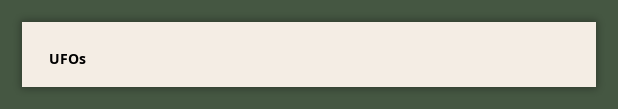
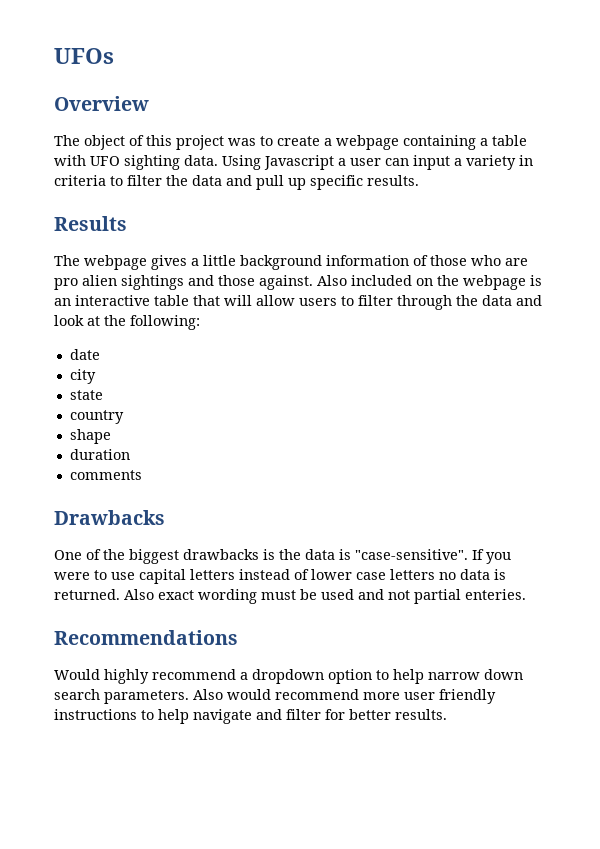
(86, 59) none -> [54,96,149,111] [54,135,527,150] [54,155,533,170] [54,175,419,190] [54,216,127,231] [54,255,528,270] [54,275,542,290] [54,295,542,310] [54,315,200,330] [69,349,100,360] [69,369,96,384] [69,390,103,400] [69,410,124,424] [69,429,111,444] [69,449,130,460] [69,470,142,480] [54,510,165,525] [54,549,511,564] [54,569,506,584] [54,589,526,604] [54,630,238,645] [54,669,523,684] [54,689,496,704] [54,709,447,724] // Overview // The object of this project was to create a webpage containing a table with UFO sighting data. Using Javascript a user can input a variety in criteria to filter the data and pull up specific results. // Results // The webpage gives a little background information of those who are pro alien sightings and those against. Also included on the webpage is an interactive table that will allow users to filter through the data and look at the following: // date // city // state // country // shape // duration // comments // Drawbacks // One of the biggest drawbacks is the data is "case-sensitive". If you were to use capital letters instead of lower case letters no data is returned. Also exact wording must be used and not partial enteries. // Recommendations // Would highly recommend a dropdown option to help narrow down search parameters. Also would recommend more user friendly instructions to help navigate and filter for better results.

